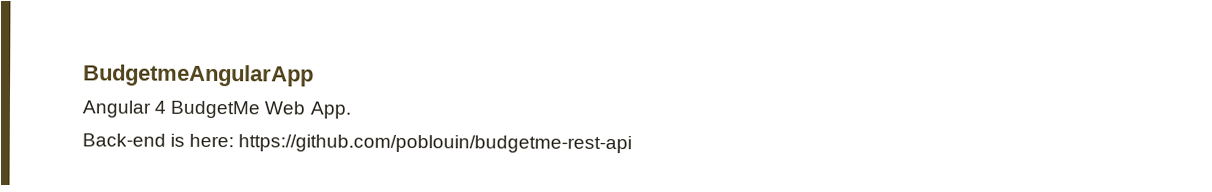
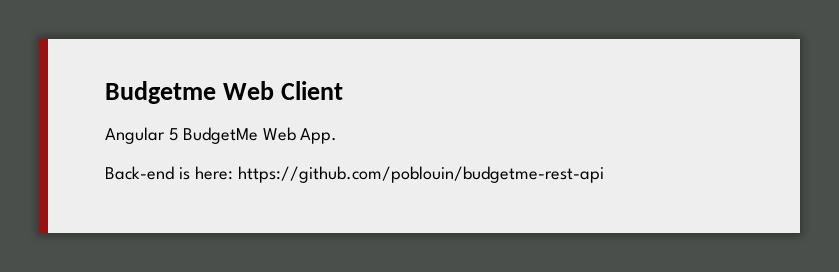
[83,64,314,87] BudgetmeAngularApp -> [105,81,343,104] Budgetme Web Client
[154,100,167,114] 4 -> [168,128,178,141] 5

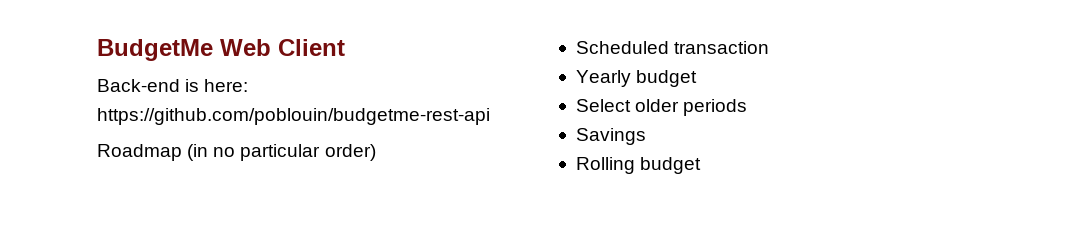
[105,81,216,104] Budgetme -> [97,39,213,61] BudgetMe
[105,127,338,144] // Angular 5 BudgetMe Web App. -> (345, 47) none
(604, 174) none -> [97,144,376,161] [575,41,770,54] [575,70,698,87] [575,99,748,116] [575,128,646,145] [575,157,702,174] // Roadmap (in no particular order) // Scheduled transaction // Yearly budget // Select older periods // Savings // Rolling budget

